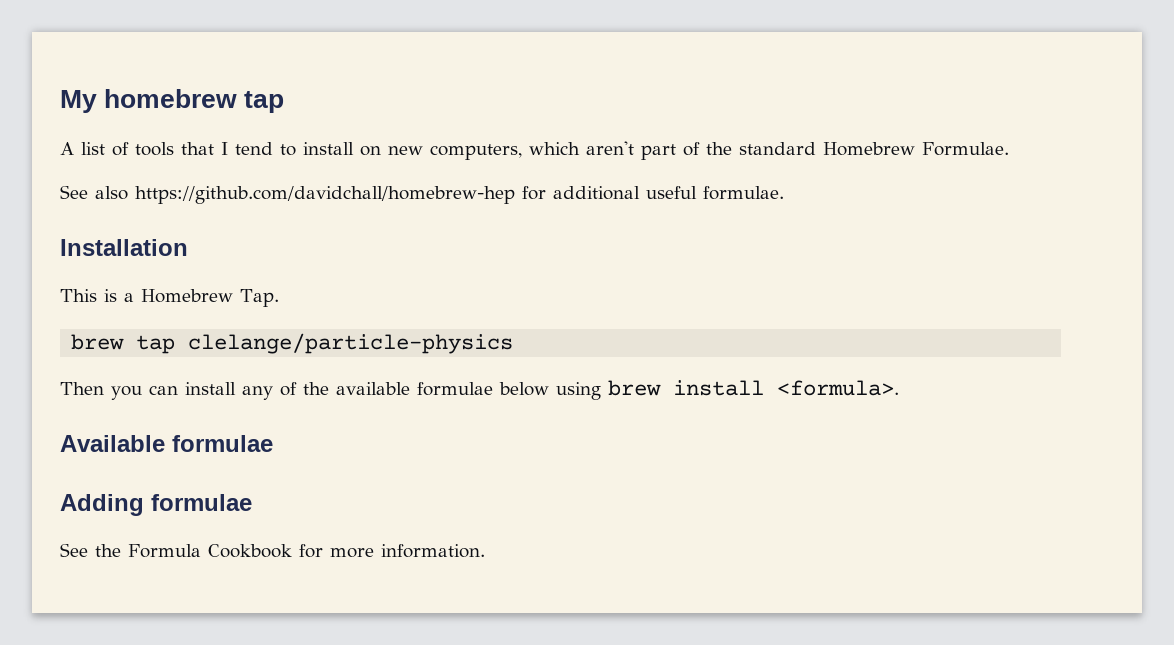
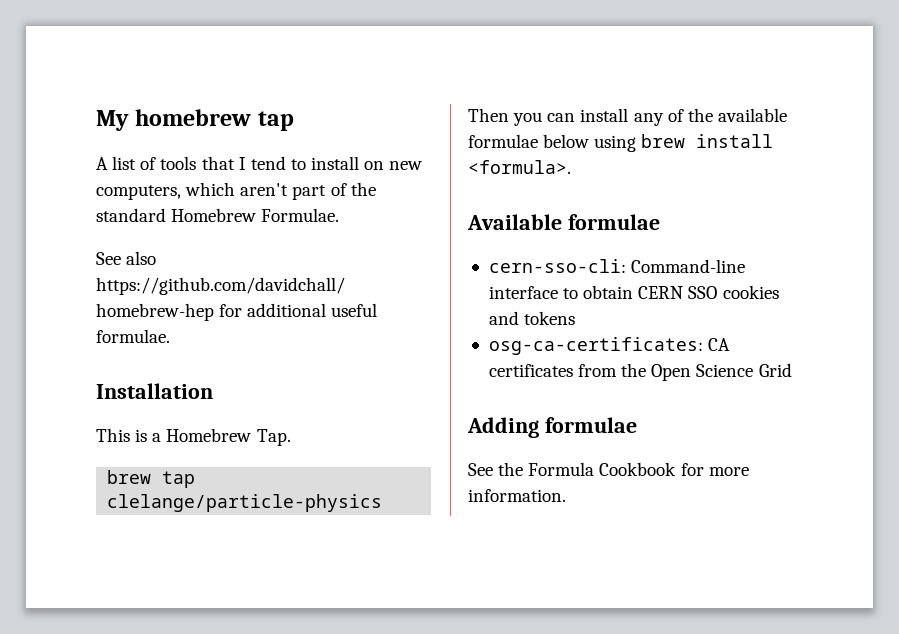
(273, 443) none -> [488,259,746,273] [488,285,779,299] [488,311,576,325] [488,337,731,355] [488,363,792,381] // cern-sso-cli: Command-line interface to obtain CERN SSO cookies and tokens // osg-ca-certificates: CA certificates from the Open Science Grid

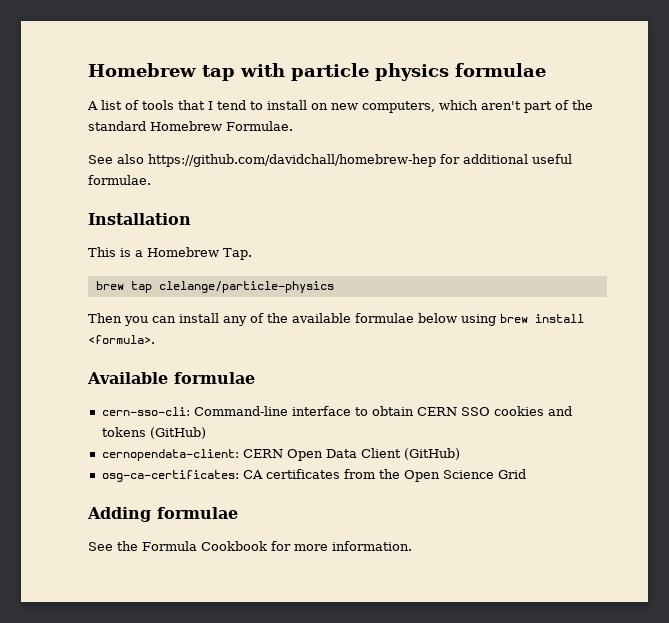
[96,109,294,131] My homebrew tap -> [88,63,546,81] Homebrew tap with particle physics formulae
(576, 318) none -> [149,427,206,439] [101,448,460,461] (GitHub) // cernopendata-client: CERN Open Data Client (GitHub)

